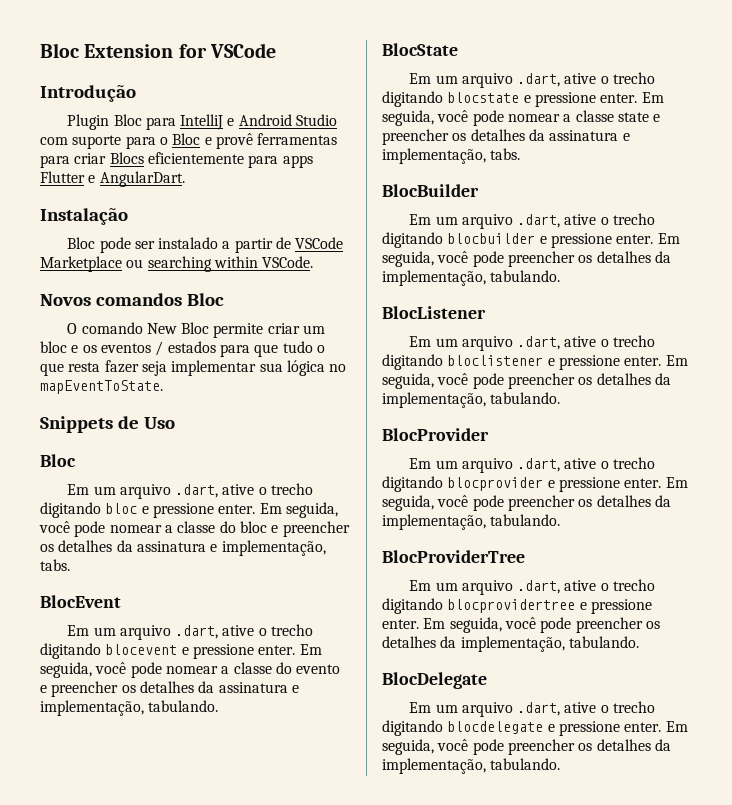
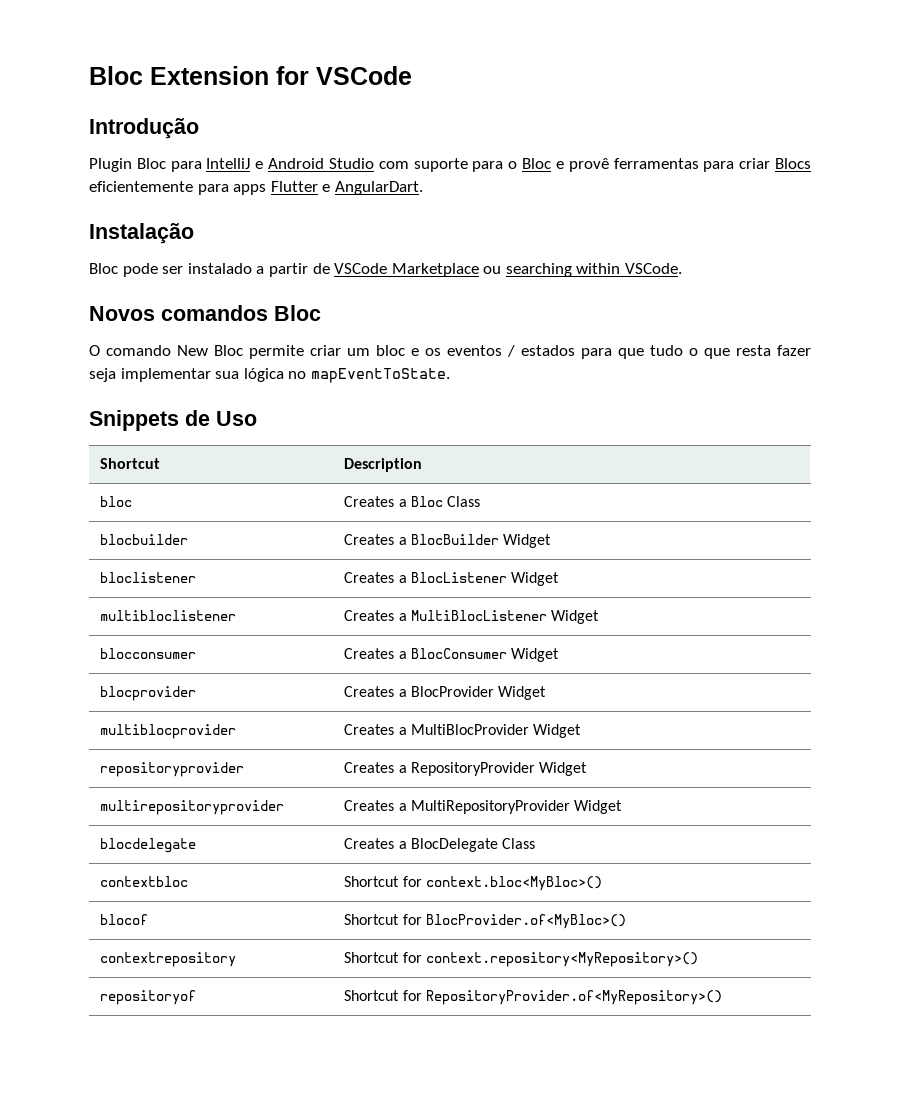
[40,454,76,467] [67,483,314,499] [40,502,338,518] [39,521,350,537] [40,540,326,556] [40,559,70,571] [40,595,121,608] [67,624,314,640] [40,643,322,659] [40,662,341,678] [40,681,299,697] [40,700,219,716] [382,43,458,56] [409,72,656,88] [382,91,664,107] [382,110,661,126] [382,129,630,145] [382,148,521,164] [382,184,479,197] [409,213,656,229] [382,232,680,248] [382,251,671,267] [382,270,561,286] [382,306,486,319] [409,335,656,351] [382,354,688,370] [382,373,671,389] [382,392,561,408] [382,428,489,441] [409,457,656,473] [382,476,688,492] [382,495,671,511] [382,514,561,530] [382,550,525,563] [409,579,656,595] [382,598,652,614] [382,617,660,633] [382,636,639,652] [382,672,487,689] [409,701,656,717] [382,720,688,736] [382,739,671,755] [382,758,561,774] // Bloc // Em um arquivo .dart, ative o trecho digitando bloc e pressione enter. Em seguida, você pode nomear a classe do bloc e preencher os detalhes da assinatura e implementação, tabs. // BlocEvent // Em um arquivo .dart, ative o trecho digitando blocevent e pressione enter. Em seguida, você pode nomear a classe do evento e preencher os detalhes da assinatura e implementação, tabulando. // BlocState // Em um arquivo .dart, ative o trecho digitando blocstate e pressione enter. Em seguida, você pode nomear a classe state e preencher os detalhes da assinatura e implementação, tabs. // BlocBuilder // Em um arquivo .dart, ative o trecho digitando blocbuilder e pressione enter. Em seguida, você pode preencher os detalhes da implementação, tabulando. // BlocListener // Em um arquivo .dart, ative o trecho digitando bloclistener e pressione enter. Em seguida, você pode preencher os detalhes da implementação, tabulando. // BlocProvider // Em um arquivo .dart, ative o trecho digitando blocprovider e pressione enter. Em seguida, você pode preencher os detalhes da implementação, tabulando. // BlocProviderTree // Em um arquivo .dart, ative o trecho digitando blocprovidertree e pressione enter. Em seguida, você pode preencher os detalhes da implementação, tabulando. // BlocDelegate // Em um arquivo .dart, ative o trecho digitando blocdelegate e pressione enter. Em seguida, você pode preencher os detalhes da implementação, tabulando. -> [100,458,161,469] [344,458,423,472] [100,496,133,507] [344,496,480,507] [100,534,189,545] [344,534,551,548] [100,572,197,583] [344,572,559,586] [100,610,237,621] [344,610,599,624] [100,648,197,659] [344,648,559,662] [100,686,197,701] [344,686,546,700] [100,724,237,739] [344,724,581,738] [100,762,245,777] [344,762,587,776] [100,800,285,815] [344,800,622,814] [100,838,197,853] [344,838,535,852] [100,876,189,887] [344,876,602,891] [100,914,149,925] [344,914,626,929] [100,952,237,967] [344,952,698,967] [100,990,197,1005] [344,990,722,1005] // Shortcut | Description // bloc | Creates a Bloc Class // blocbuilder | Creates a BlocBuilder Widget // bloclistener | Creates a BlocListener Widget // multibloclistener | Creates a MultiBlocListener Widget // blocconsumer | Creates a BlocConsumer Widget // blocprovider | Creates a BlocProvider Widget // multiblocprovider | Creates a MultiBlocProvider Widget // repositoryprovider | Creates a RepositoryProvider Widget // multirepositoryprovider | Creates a MultiRepositoryProvider Widget // blocdelegate | Creates a BlocDelegate Class // contextbloc | Shortcut for context.bloc<MyBloc>() // blocof | Shortcut for BlocProvider.of<MyBloc>() // contextrepository | Shortcut for context.repository<MyRepository>() // repositoryof | Shortcut for RepositoryProvider.of<MyRepository>()

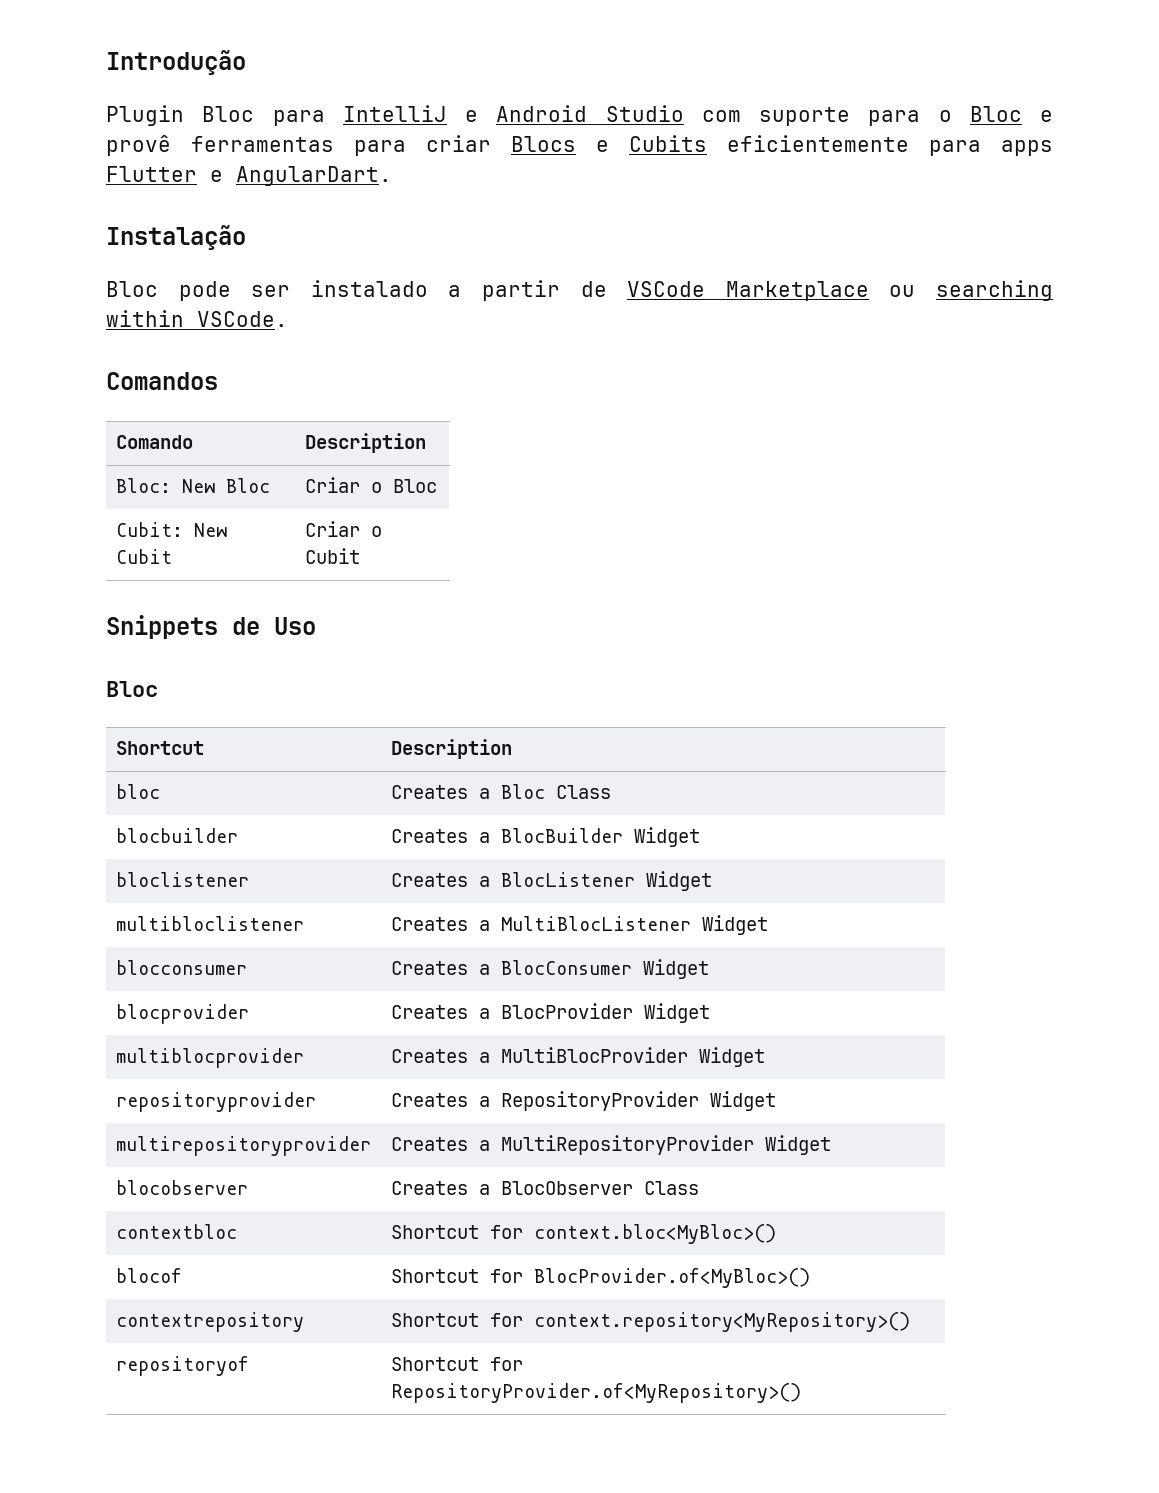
[89,66,412,85] Bloc Extension for VSCode // -> (106, 62) none
(811, 163) none -> [596,135,707,152] e Cubits
[89,305,321,321] [89,345,811,359] [89,368,450,383] Novos comandos Bloc // O comando New Bloc permite criar um bloc e os eventos / estados para que tudo o que resta fazer seja implementar sua lógica no mapEventToState. -> [106,372,218,390] [115,435,193,449] [304,433,426,453] [115,478,270,493] [304,477,437,493] [115,522,227,537] [115,549,172,564] [304,521,382,537] [304,548,360,564] Comandos // Comando | Description // Bloc: New Bloc | Criar o Bloc // Cubit: New Cubit | Criar o Cubit
(257, 418) none -> [106,681,158,697] // Bloc
[100,838,197,853] [344,838,498,852] blocdelegate | Creates a BlocDelegate -> [115,1180,248,1195] [390,1181,633,1195] blocobserver | Creates a BlocObserver

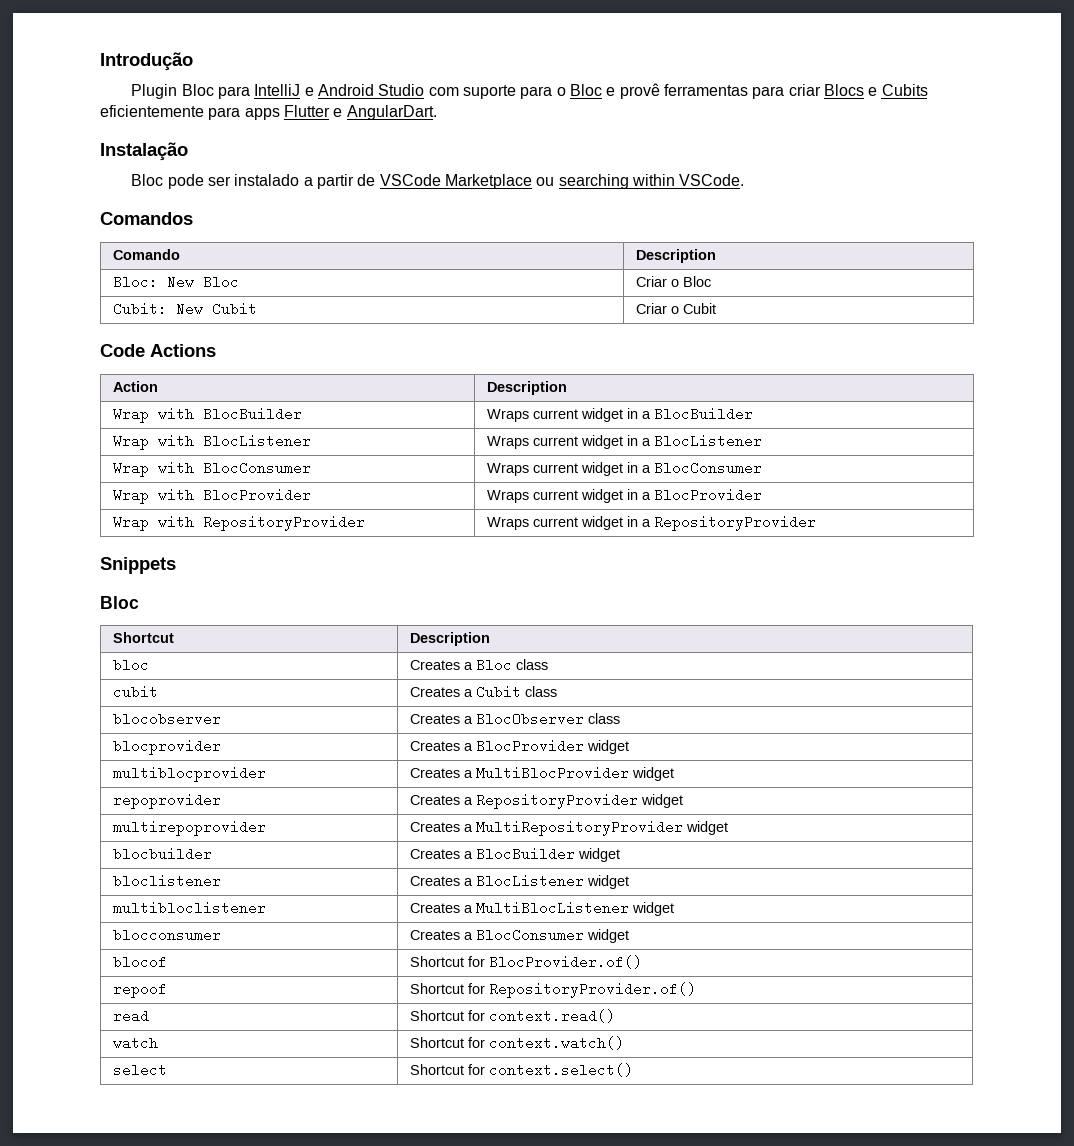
(360, 556) none -> [100,344,216,357] [112,381,158,392] [486,381,567,395] [112,407,302,423] [486,407,753,422] [112,434,311,450] [486,434,762,449] [112,461,311,477] [486,461,762,476] [112,488,311,504] [486,488,762,503] [112,515,365,531] [486,515,816,531] // Code Actions // Action | Description // Wrap with BlocBuilder | Wraps current widget in a BlocBuilder // Wrap with BlocListener | Wraps current widget in a BlocListener // Wrap with BlocConsumer | Wraps current widget in a BlocConsumer // Wrap with BlocProvider | Wraps current widget in a BlocProvider // Wrap with RepositoryProvider | Wraps current widget in a RepositoryProvider
[232,617,316,635] de Uso -> (176, 565) none
[555,785,611,799] Class -> [515,659,548,670] [112,685,158,699] [409,685,557,699] [112,712,221,726] [409,712,620,726] [112,739,221,755] [409,739,629,754] [112,766,266,782] [409,766,674,781] [112,793,221,809] [409,793,683,809] [112,820,266,836] [409,820,728,836] class // cubit | Creates a Cubit class // blocobserver | Creates a BlocObserver class // blocprovider | Creates a BlocProvider widget // multiblocprovider | Creates a MultiBlocProvider widget // repoprovider | Creates a RepositoryProvider widget // multirepoprovider | Creates a MultiRepositoryProvider widget
[633,827,700,847] Widget -> [577,848,620,862] widget
[645,871,712,891] Widget -> [586,875,629,889] widget
[701,915,768,935] Widget -> [631,902,674,916] widget
[642,959,709,979] [115,1004,249,1024] [390,1003,710,1023] [115,1048,304,1068] [390,1047,765,1067] [115,1092,316,1112] [390,1091,776,1111] [115,1136,371,1156] [390,1135,831,1155] [115,1180,248,1195] [390,1181,699,1195] [115,1224,237,1239] [390,1224,776,1244] Widget // blocprovider | Creates a BlocProvider Widget // multiblocprovider | Creates a MultiBlocProvider Widget // repositoryprovider | Creates a RepositoryProvider Widget // multirepositoryprovider | Creates a MultiRepositoryProvider Widget // blocobserver | Creates a BlocObserver Class // contextbloc | Shortcut for context.bloc<MyBloc>() -> [586,929,629,943] widget
[533,1268,810,1288] [115,1312,304,1332] [390,1312,910,1332] [115,1356,249,1376] [390,1357,523,1371] [390,1383,801,1403] BlocProvider.of<MyBloc>() // contextrepository | Shortcut for context.repository<MyRepository>() // repositoryof | Shortcut for RepositoryProvider.of<MyRepository>() -> [488,955,642,969] [112,982,167,998] [409,982,696,998] [112,1009,149,1023] [409,1009,615,1023] [112,1036,158,1050] [409,1036,624,1050] [112,1063,167,1077] [409,1063,633,1077] BlocProvider.of() // repoof | Shortcut for RepositoryProvider.of() // read | Shortcut for context.read() // watch | Shortcut for context.watch() // select | Shortcut for context.select()

